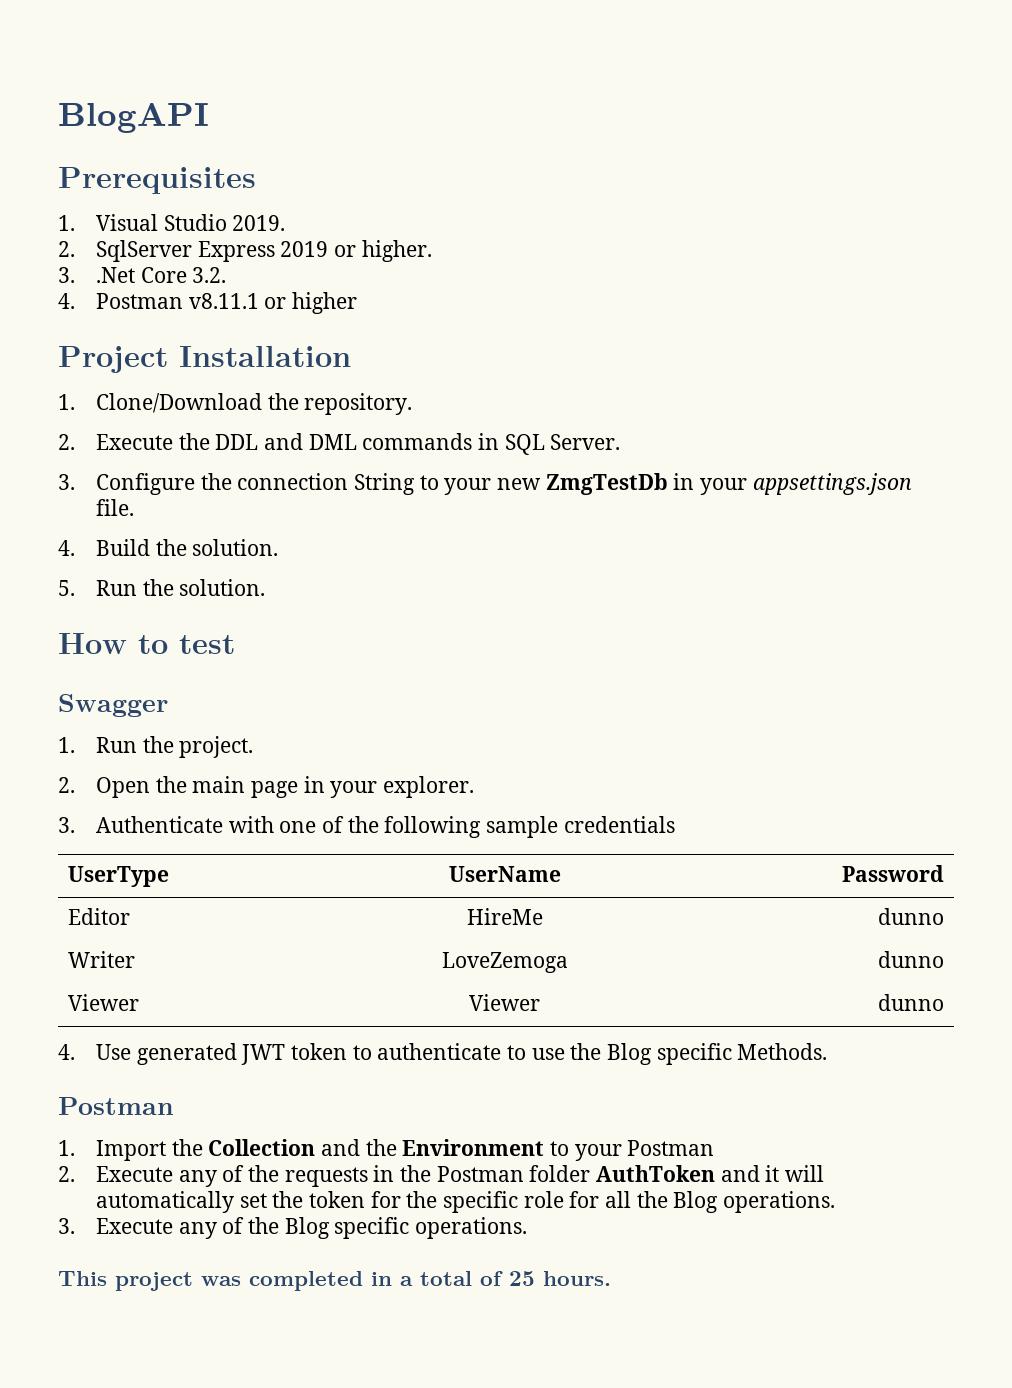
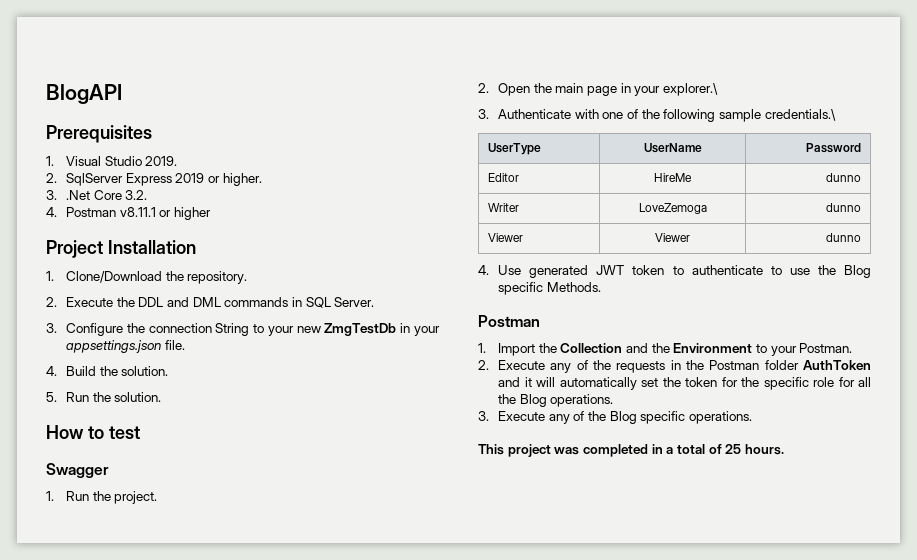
[382,776,474,798] explorer. -> [663,83,719,96] explorer.\
[563,816,675,833] credentials -> [764,109,836,121] credentials.\
[627,1140,715,1156] Postman -> [799,343,853,353] Postman.

